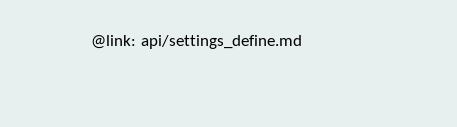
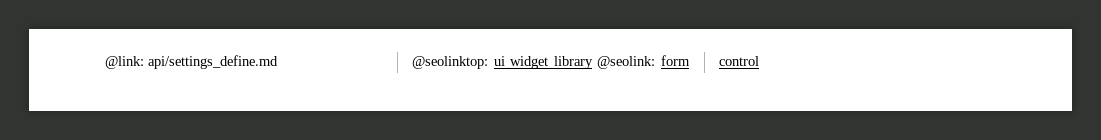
(302, 42) none -> [412,55,759,69] // @seolinktop: ui widget library @seolink: form control

